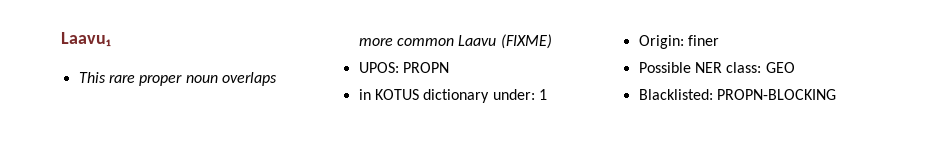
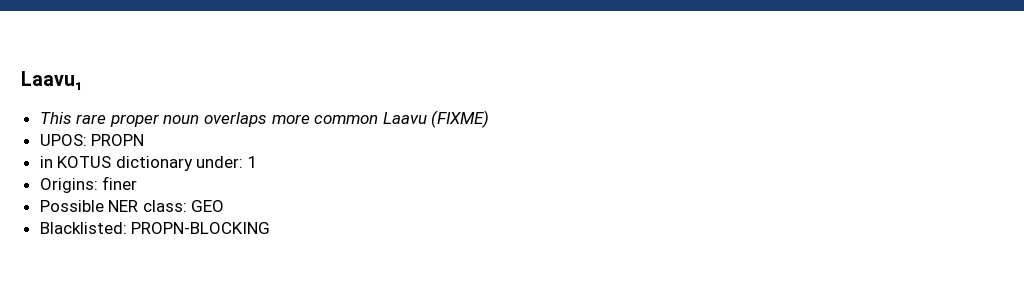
[638,35,684,49] Origin: -> [39,178,98,193] Origins:

